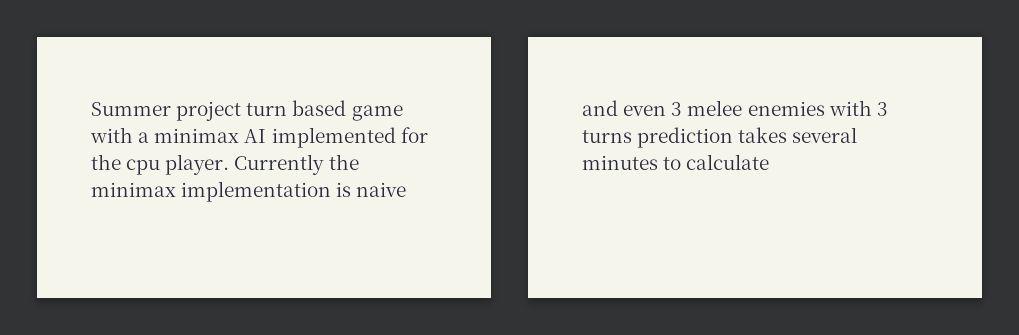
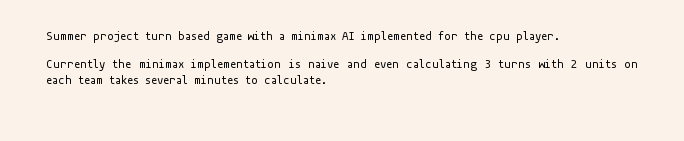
(230, 164) none -> (560, 37) //
[671,100,888,116] [582,127,734,148] 3 melee enemies with 3 turns prediction -> [406,59,639,71] [46,75,103,84] calculating 3 turns with 2 units on each team
[686,154,770,170] calculate -> [264,75,327,84] calculate.

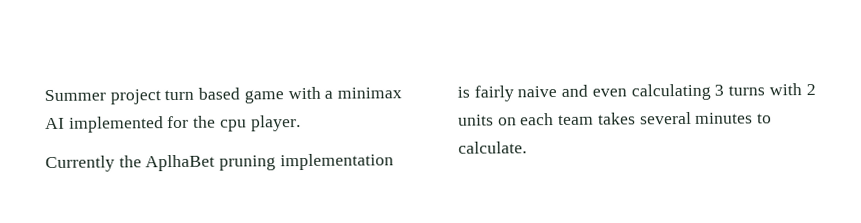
[138,59,184,68] minimax -> [145,154,277,172] AplhaBet pruning
(301, 63) none -> [473,85,514,102] fairly

